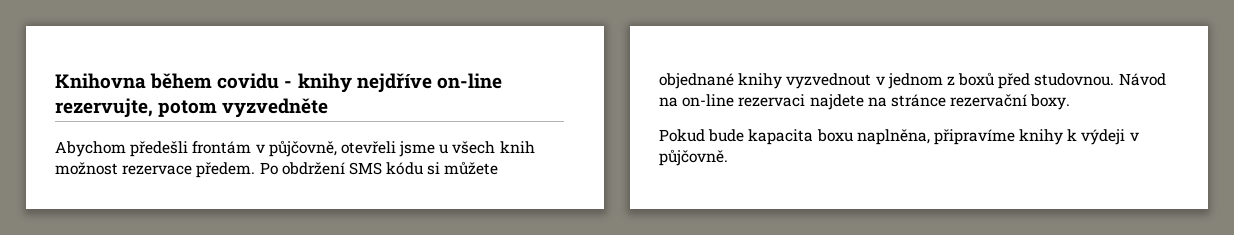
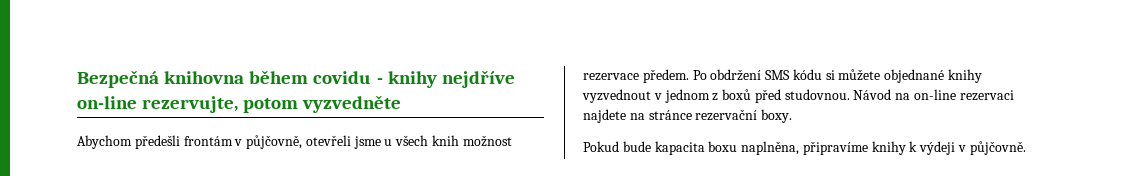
[55,73,146,89] Knihovna -> [77,70,245,88] Bezpečná knihovna

